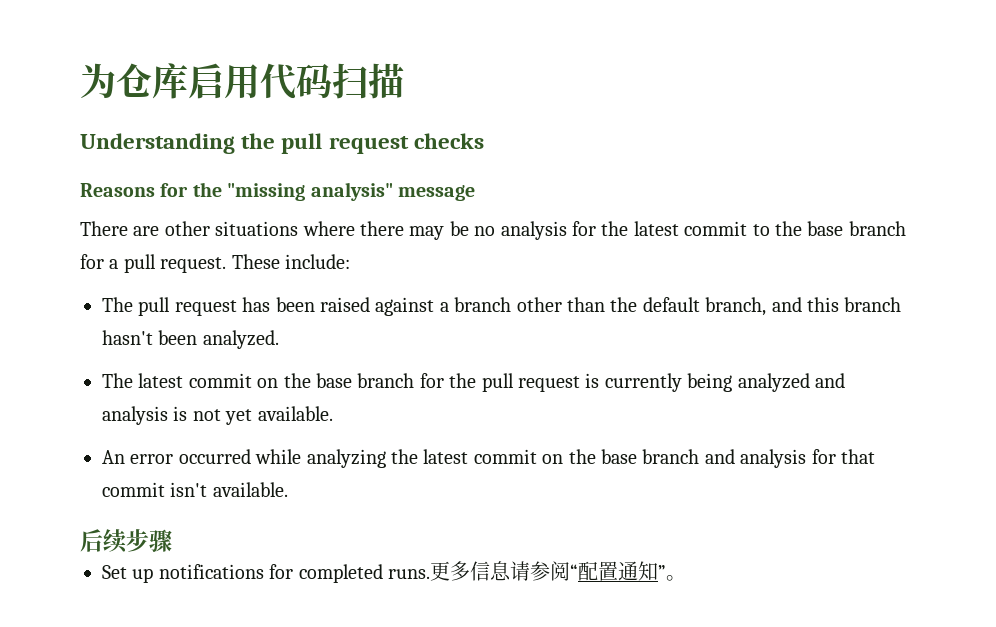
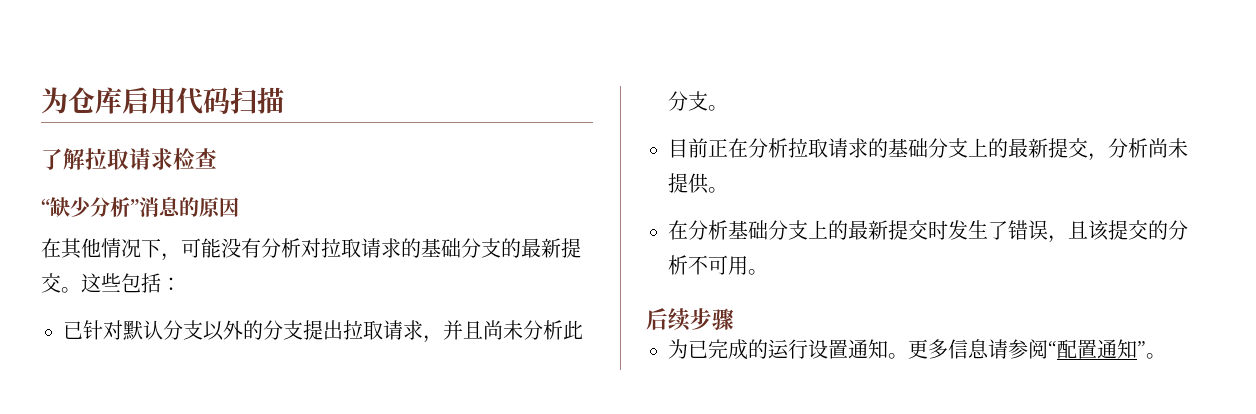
[80,133,484,154] [80,182,475,201] [80,221,906,240] [80,254,350,273] [102,297,902,316] [102,330,279,349] [102,373,845,392] [102,406,333,425] [102,449,875,468] [102,482,288,497] [80,529,172,553] [102,564,430,583] Understanding the pull request checks // Reasons for the "missing analysis" message // There are other situations where there may be no analysis for the latest commit to the base branch for a pull request. These include: // The pull request has been raised against a branch other than the default branch, and this branch hasn't been analyzed. // The latest commit on the base branch for the pull request is currently being analyzed and analysis is not yet available. // An error occurred while analyzing the latest commit on the base branch and analysis for that commit isn't available. // 后续步骤 // Set up notifications for completed runs. -> [41,148,217,170] [41,197,239,217] [41,238,581,261] [41,273,181,293] [63,320,583,343] [668,91,728,111] [668,138,1188,161] [668,173,728,194] [668,220,1188,243] [668,255,768,275] [646,308,734,331] [668,339,908,360] 了解拉取请求检查 // “缺少分析”消息的原因 // 在其他情况下，可能没有分析对拉取请求的基础分支的最新提交。这些包括： // 已针对默认分支以外的分支提出拉取请求，并且尚未分析此分支。 // 目前正在分析拉取请求的基础分支上的最新提交，分析尚未提供。 // 在分析基础分支上的最新提交时发生了错误，且该提交的分析不可用。 // 后续步骤 // 为已完成的运行设置通知。

